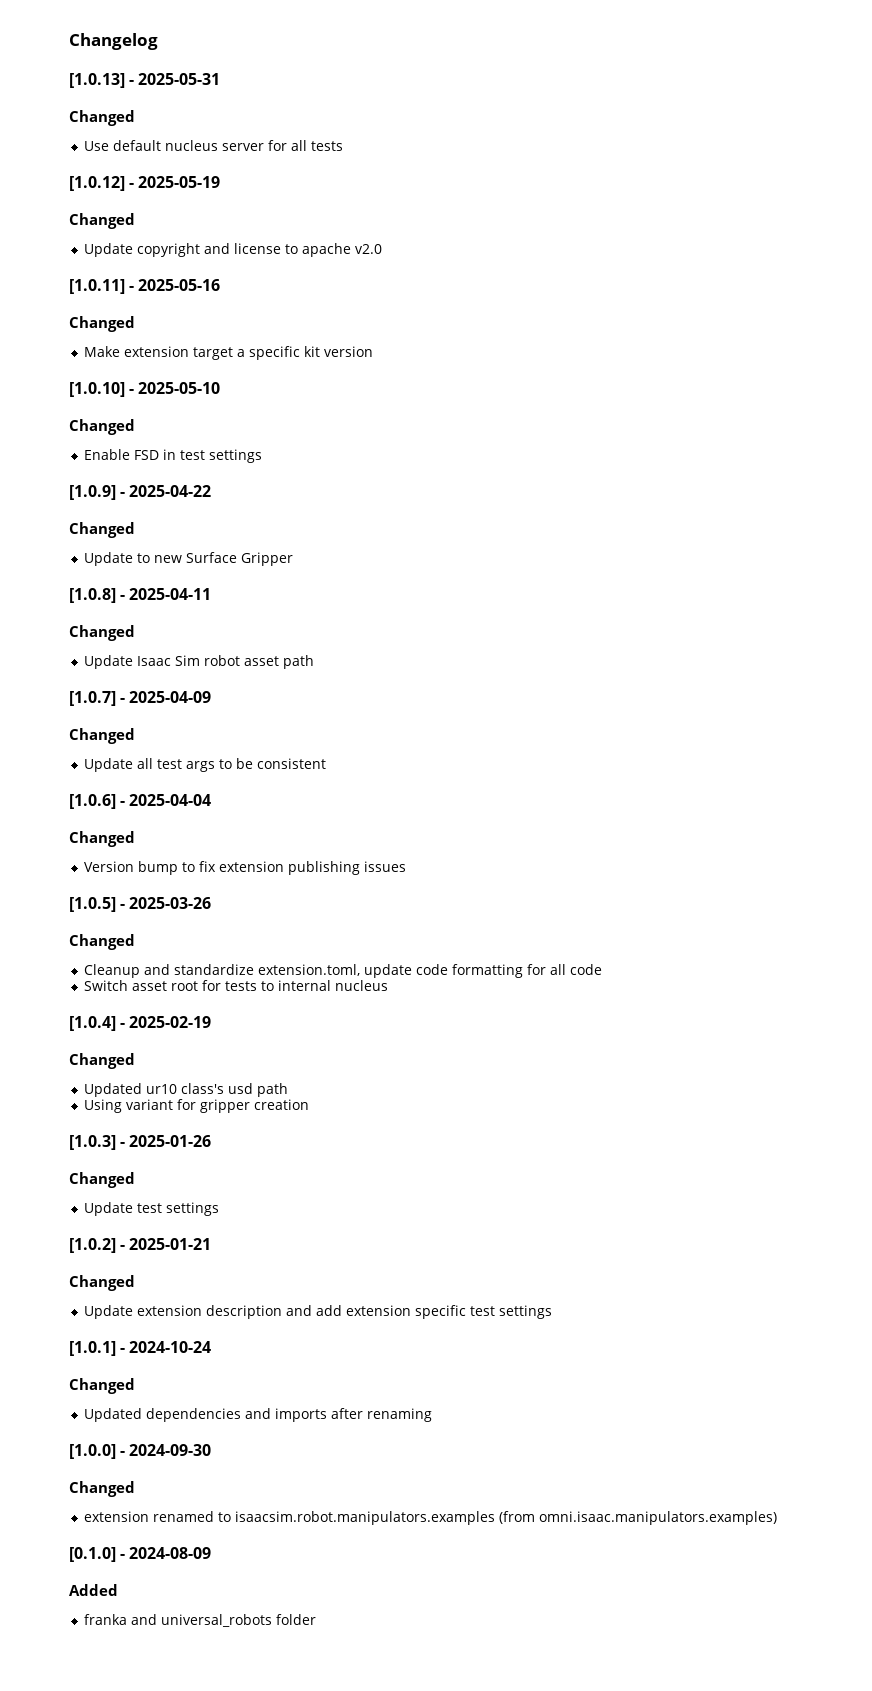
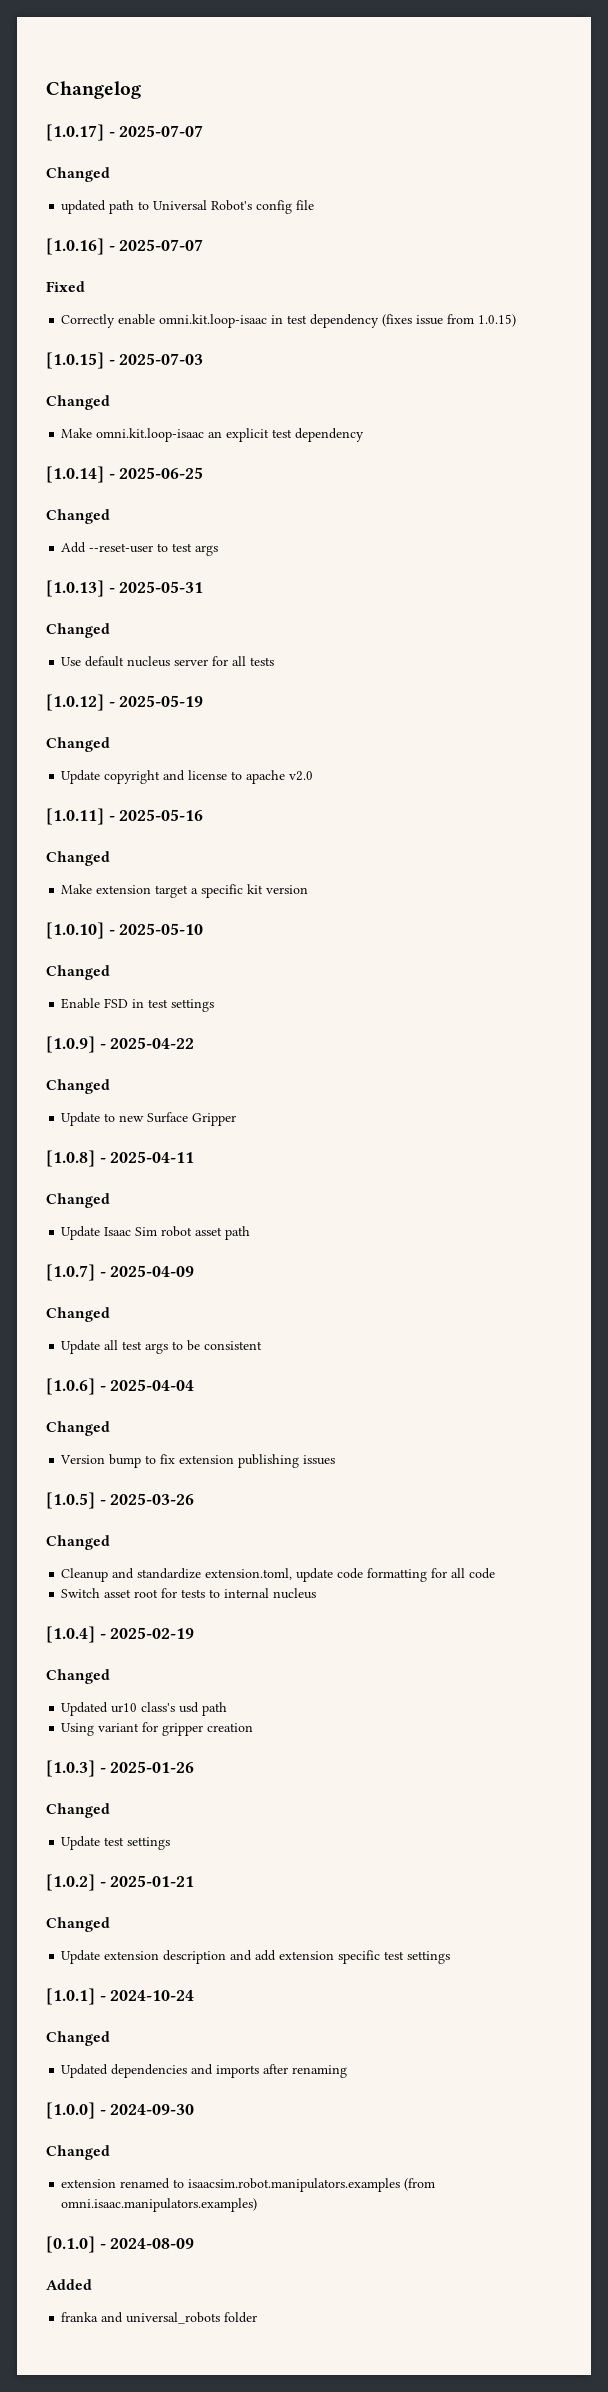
(158, 41) none -> [46,124,204,141] [46,167,110,182] [61,200,315,214] [46,238,204,255] [46,281,85,292] [61,314,517,328] [46,352,204,369] [46,395,110,410] [61,428,365,442] [46,466,204,483] [46,509,110,524] [61,542,219,556] // [1.0.17] - 2025-07-07 // Changed // updated path to Universal Robot's config file // [1.0.16] - 2025-07-07 // Fixed // Correctly enable omni.kit.loop-isaac in test dependency (fixes issue from 1.0.15) // [1.0.15] - 2025-07-03 // Changed // Make omni.kit.loop-isaac an explicit test dependency // [1.0.14] - 2025-06-25 // Changed // Add --reset-user to test args

